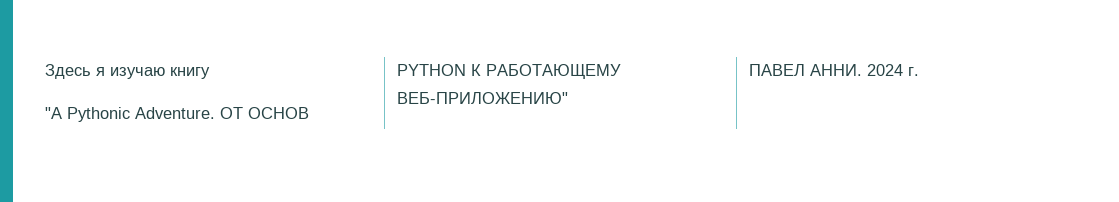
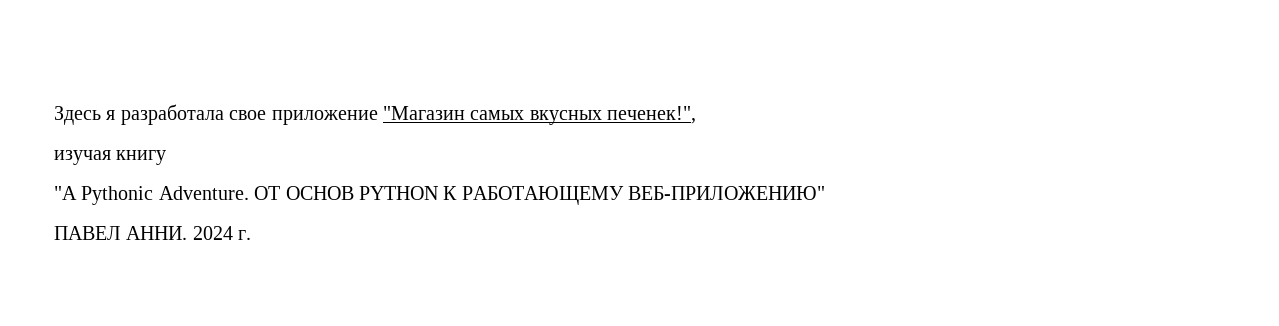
[110,67,165,79] изучаю -> [120,104,697,125] [54,150,111,165] разработала свое приложение "Магазин самых вкусных печенек!", // изучая

